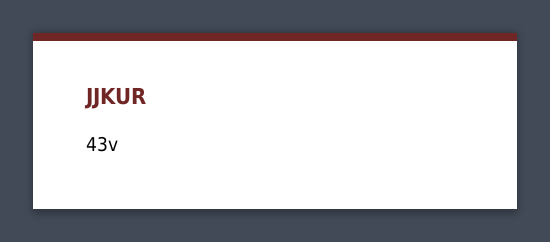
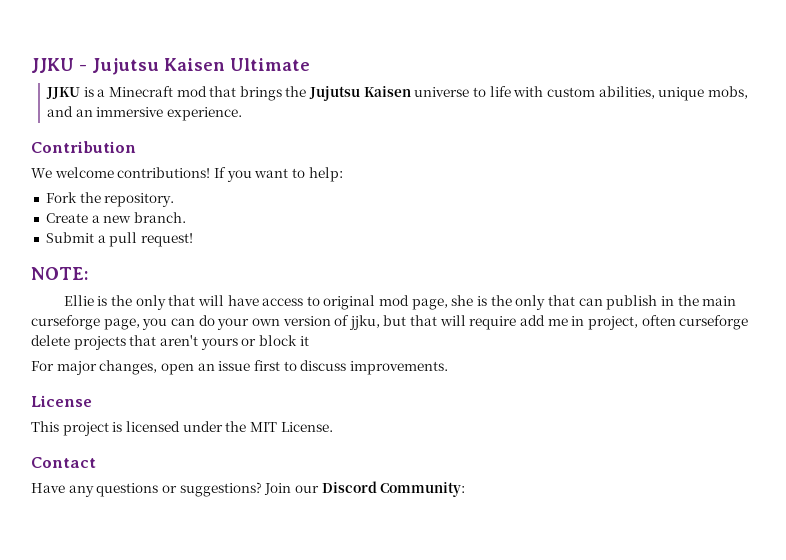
[84,87,146,109] [86,136,118,152] JJKUR // 43v -> [31,58,310,75] [45,86,748,101] [46,106,242,121] [31,141,136,153] [31,167,343,182] [45,192,175,207] [45,212,186,223] [45,232,193,247] [31,267,88,280] [63,295,737,310] [31,315,749,330] [31,335,309,350] [31,360,448,375] [31,395,92,407] [31,421,333,436] [31,457,96,468] [31,481,466,497] JJKU - Jujutsu Kaisen Ultimate // JJKU is a Minecraft mod that brings the Jujutsu Kaisen universe to life with custom abilities, unique mobs, and an immersive experience. // Contribution // We welcome contributions! If you want to help: // Fork the repository. // Create a new branch. // Submit a pull request! // NOTE: // Ellie is the only that will have access to original mod page, she is the only that can publish in the main curseforge page, you can do your own version of jjku, but that will require add me in project, often curseforge delete projects that aren't yours or block it // For major changes, open an issue first to discuss improvements. // License // This project is licensed under the MIT License. // Contact // Have any questions or suggestions? Join our Discord Community:

